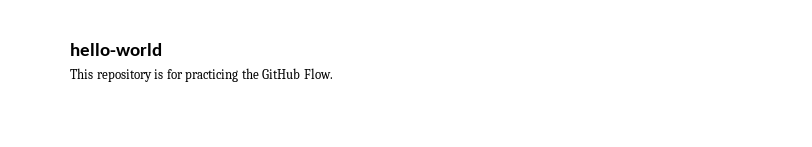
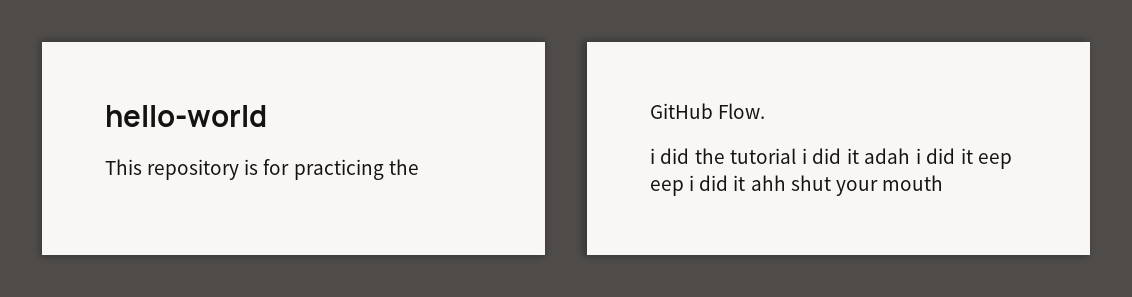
(333, 73) none -> [650,148,1012,169] [650,175,943,196] // i did the tutorial i did it adah i did it eep eep i did it ahh shut your mouth

